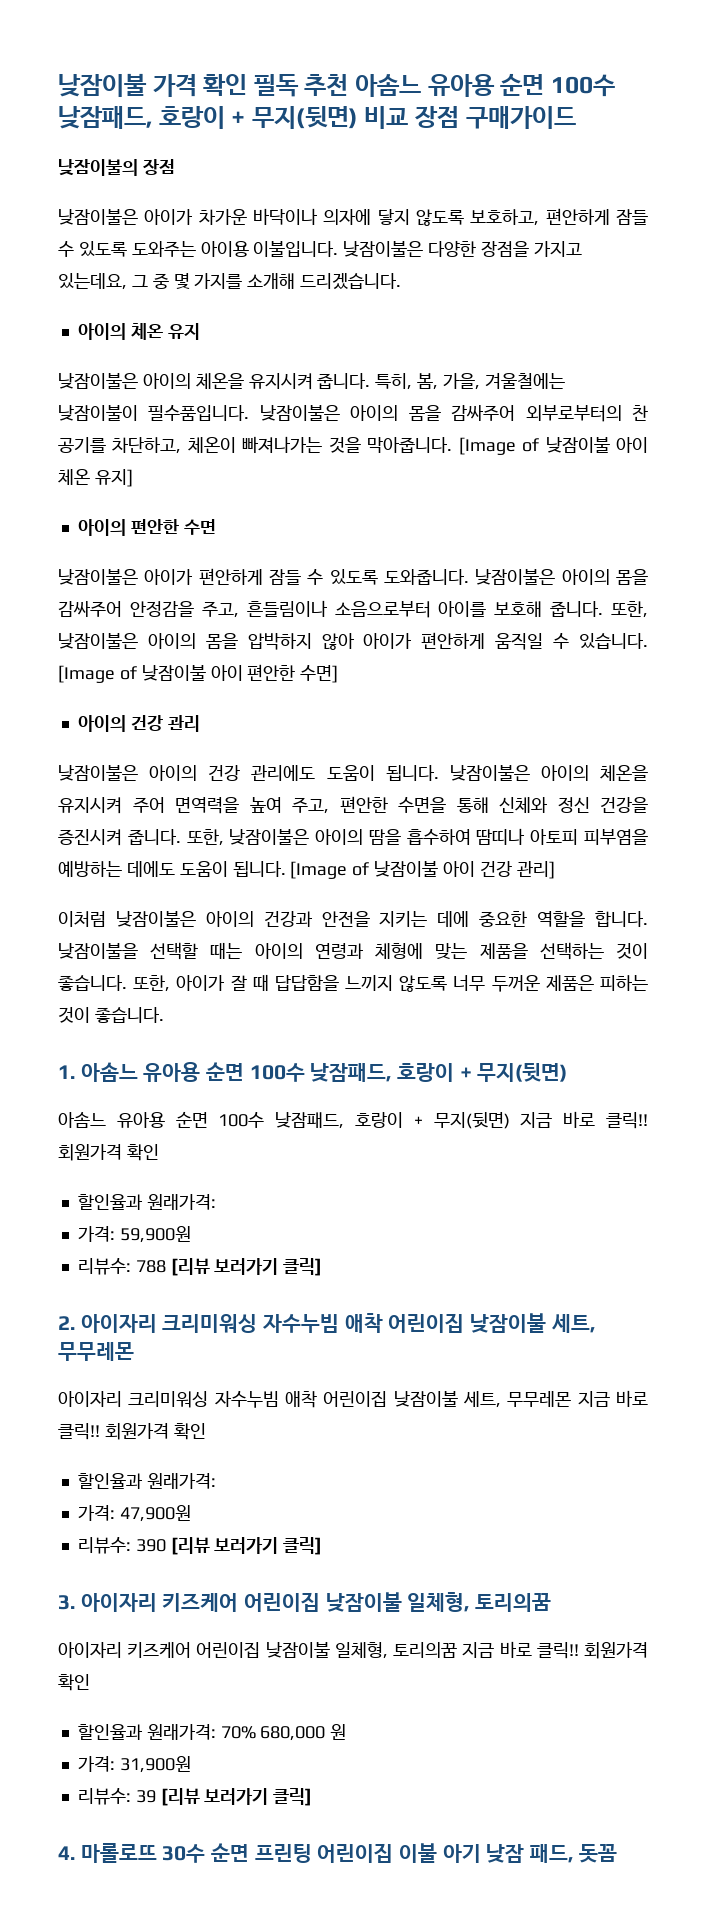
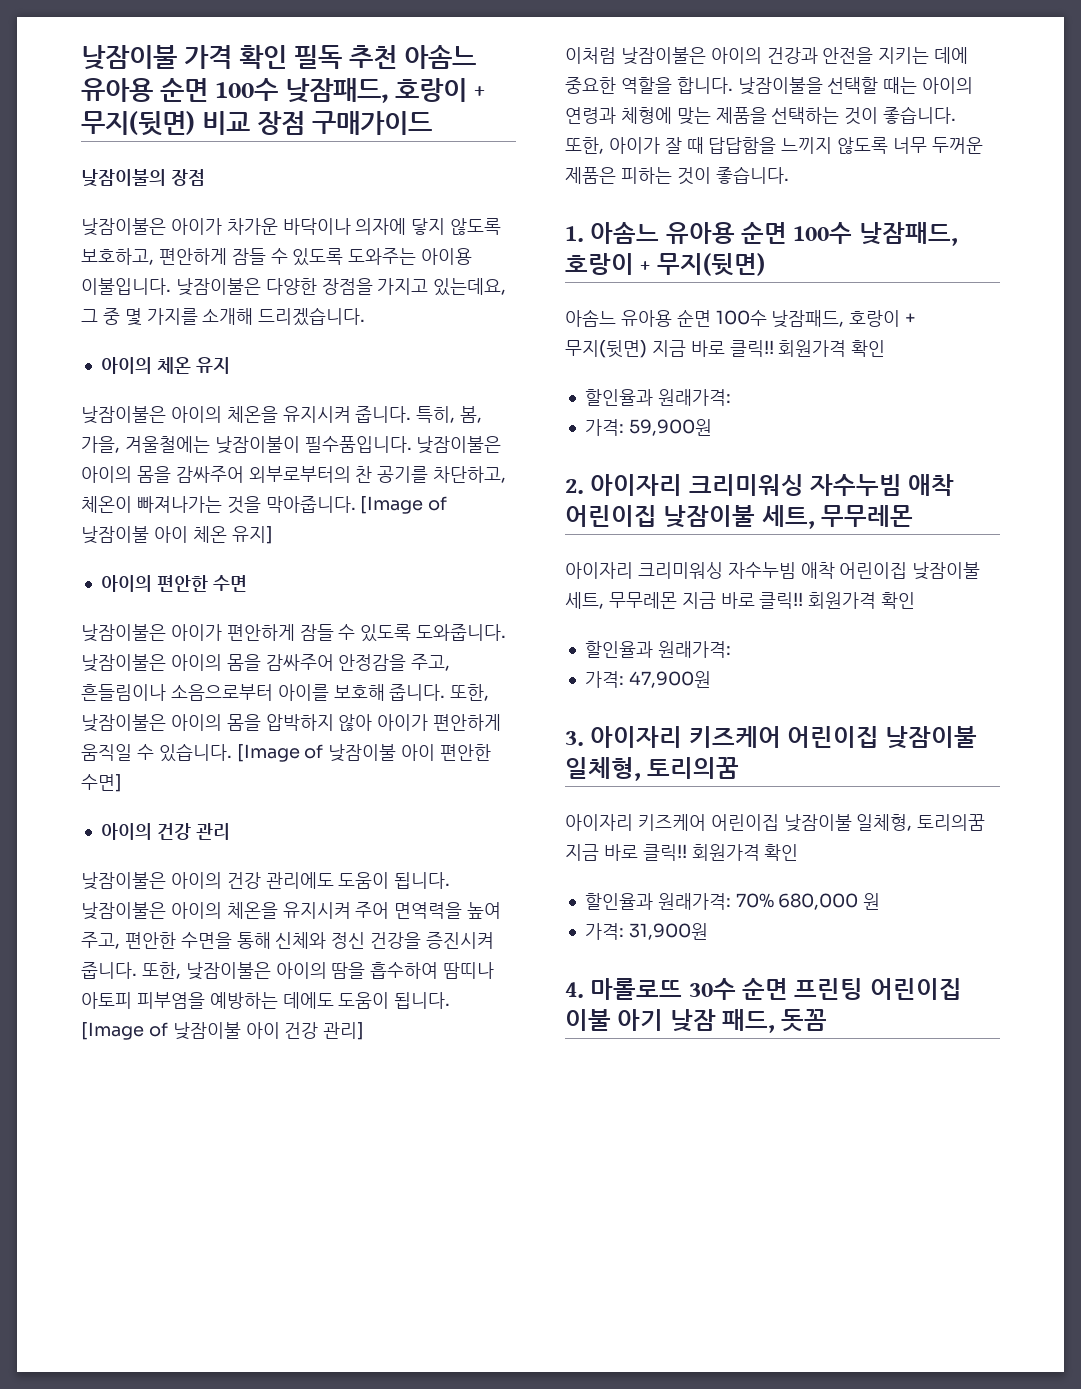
[77,1258,323,1276] // 리뷰수: 788 [리뷰 보러가기 클릭] -> (712, 427) none
[77,1537,323,1555] // 리뷰수: 390 [리뷰 보러가기 클릭] -> (711, 679) none
[77,1788,313,1806] // 리뷰수: 39 [리뷰 보러가기 클릭] -> (708, 931) none

